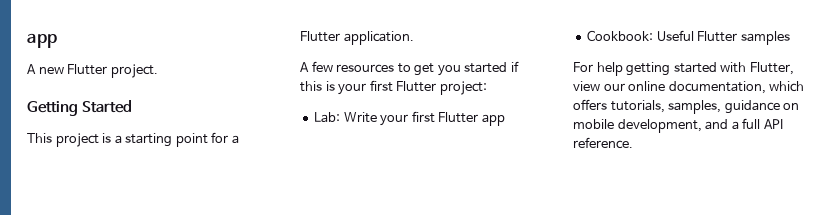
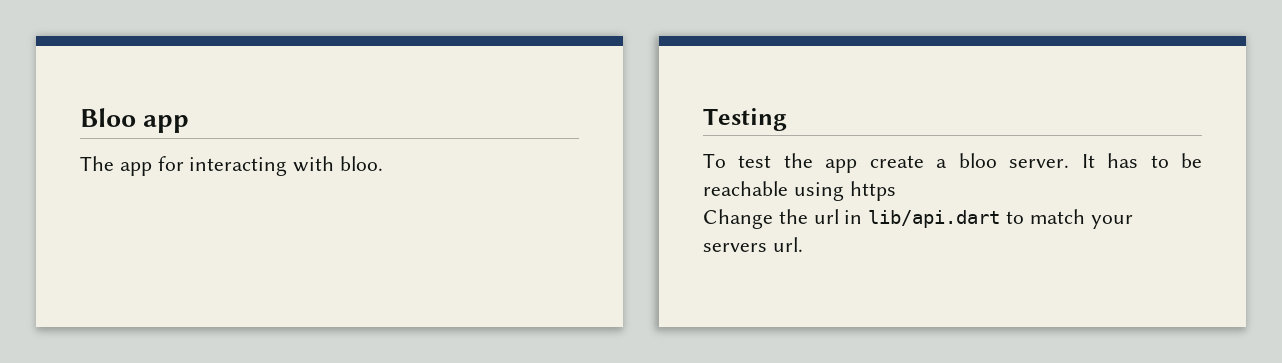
[27,33,57,48] [27,64,158,78] [27,100,133,116] [27,132,239,147] [300,31,414,45] [300,61,519,76] [300,80,487,95] [314,111,505,126] [587,30,790,45] [573,62,794,76] [573,81,805,94] [573,99,800,114] [573,118,783,133] [573,137,633,149] app // A new Flutter project. // Getting Started // This project is a starting point for a Flutter application. // A few resources to get you started if this is your first Flutter project: // Lab: Write your first Flutter app // Cookbook: Useful Flutter samples // For help getting started with Flutter, view our online documentation, which offers tutorials, samples, guidance on mobile development, and a full API reference. -> [80,108,190,133] [80,156,384,176] [703,108,787,131] [703,153,1202,173] [703,181,896,201] [703,209,1133,229] [703,237,803,252] Bloo app // The app for interacting with bloo. // Testing // To test the app create a bloo server. It has to be reachable using https // Change the url in lib/api.dart to match your servers url.

